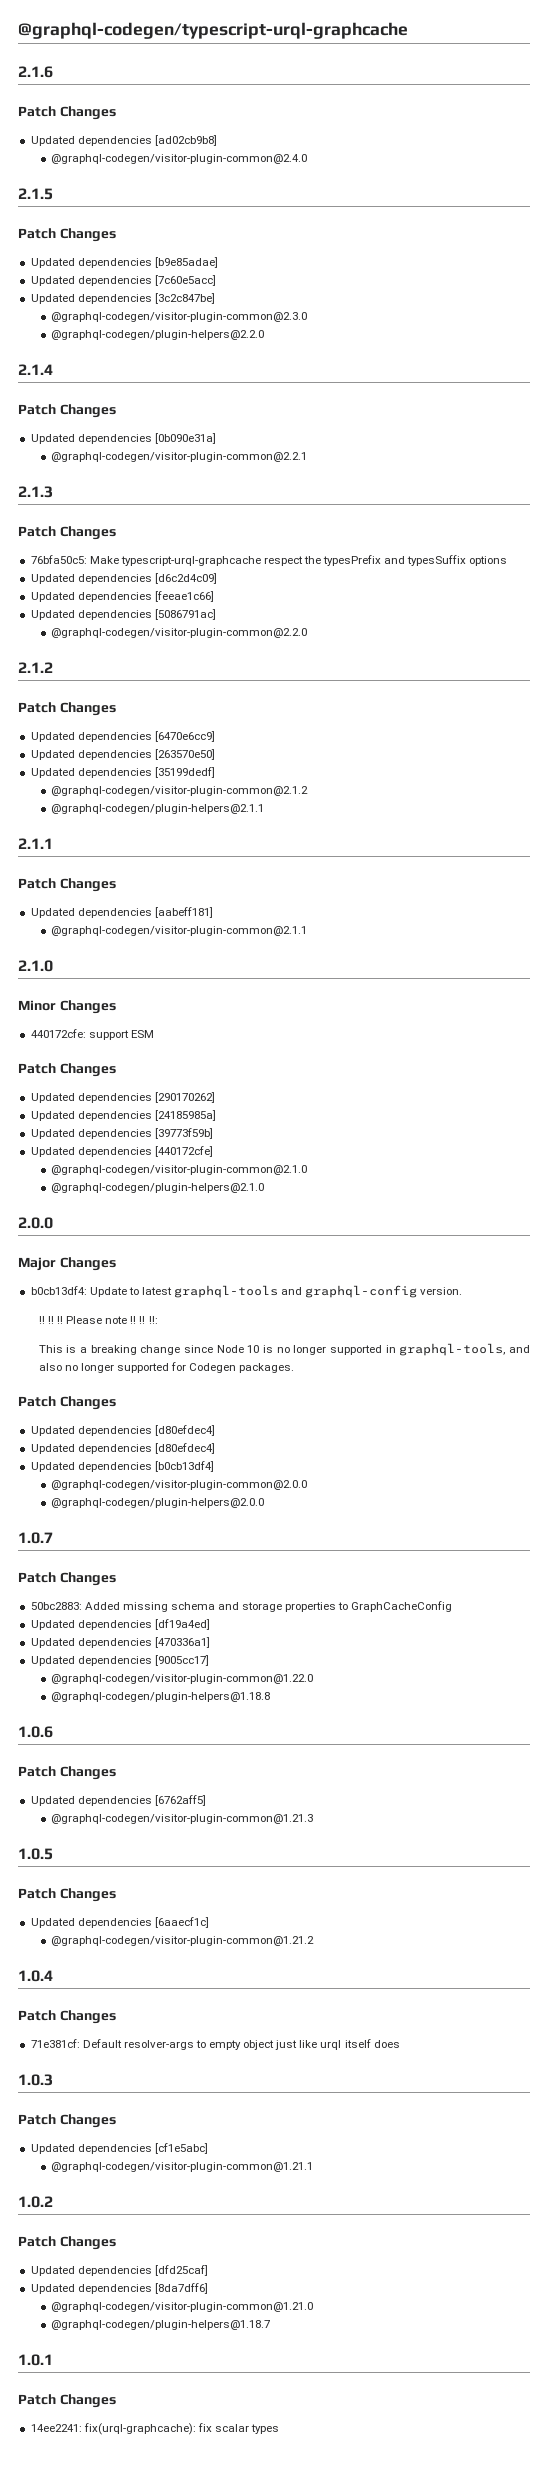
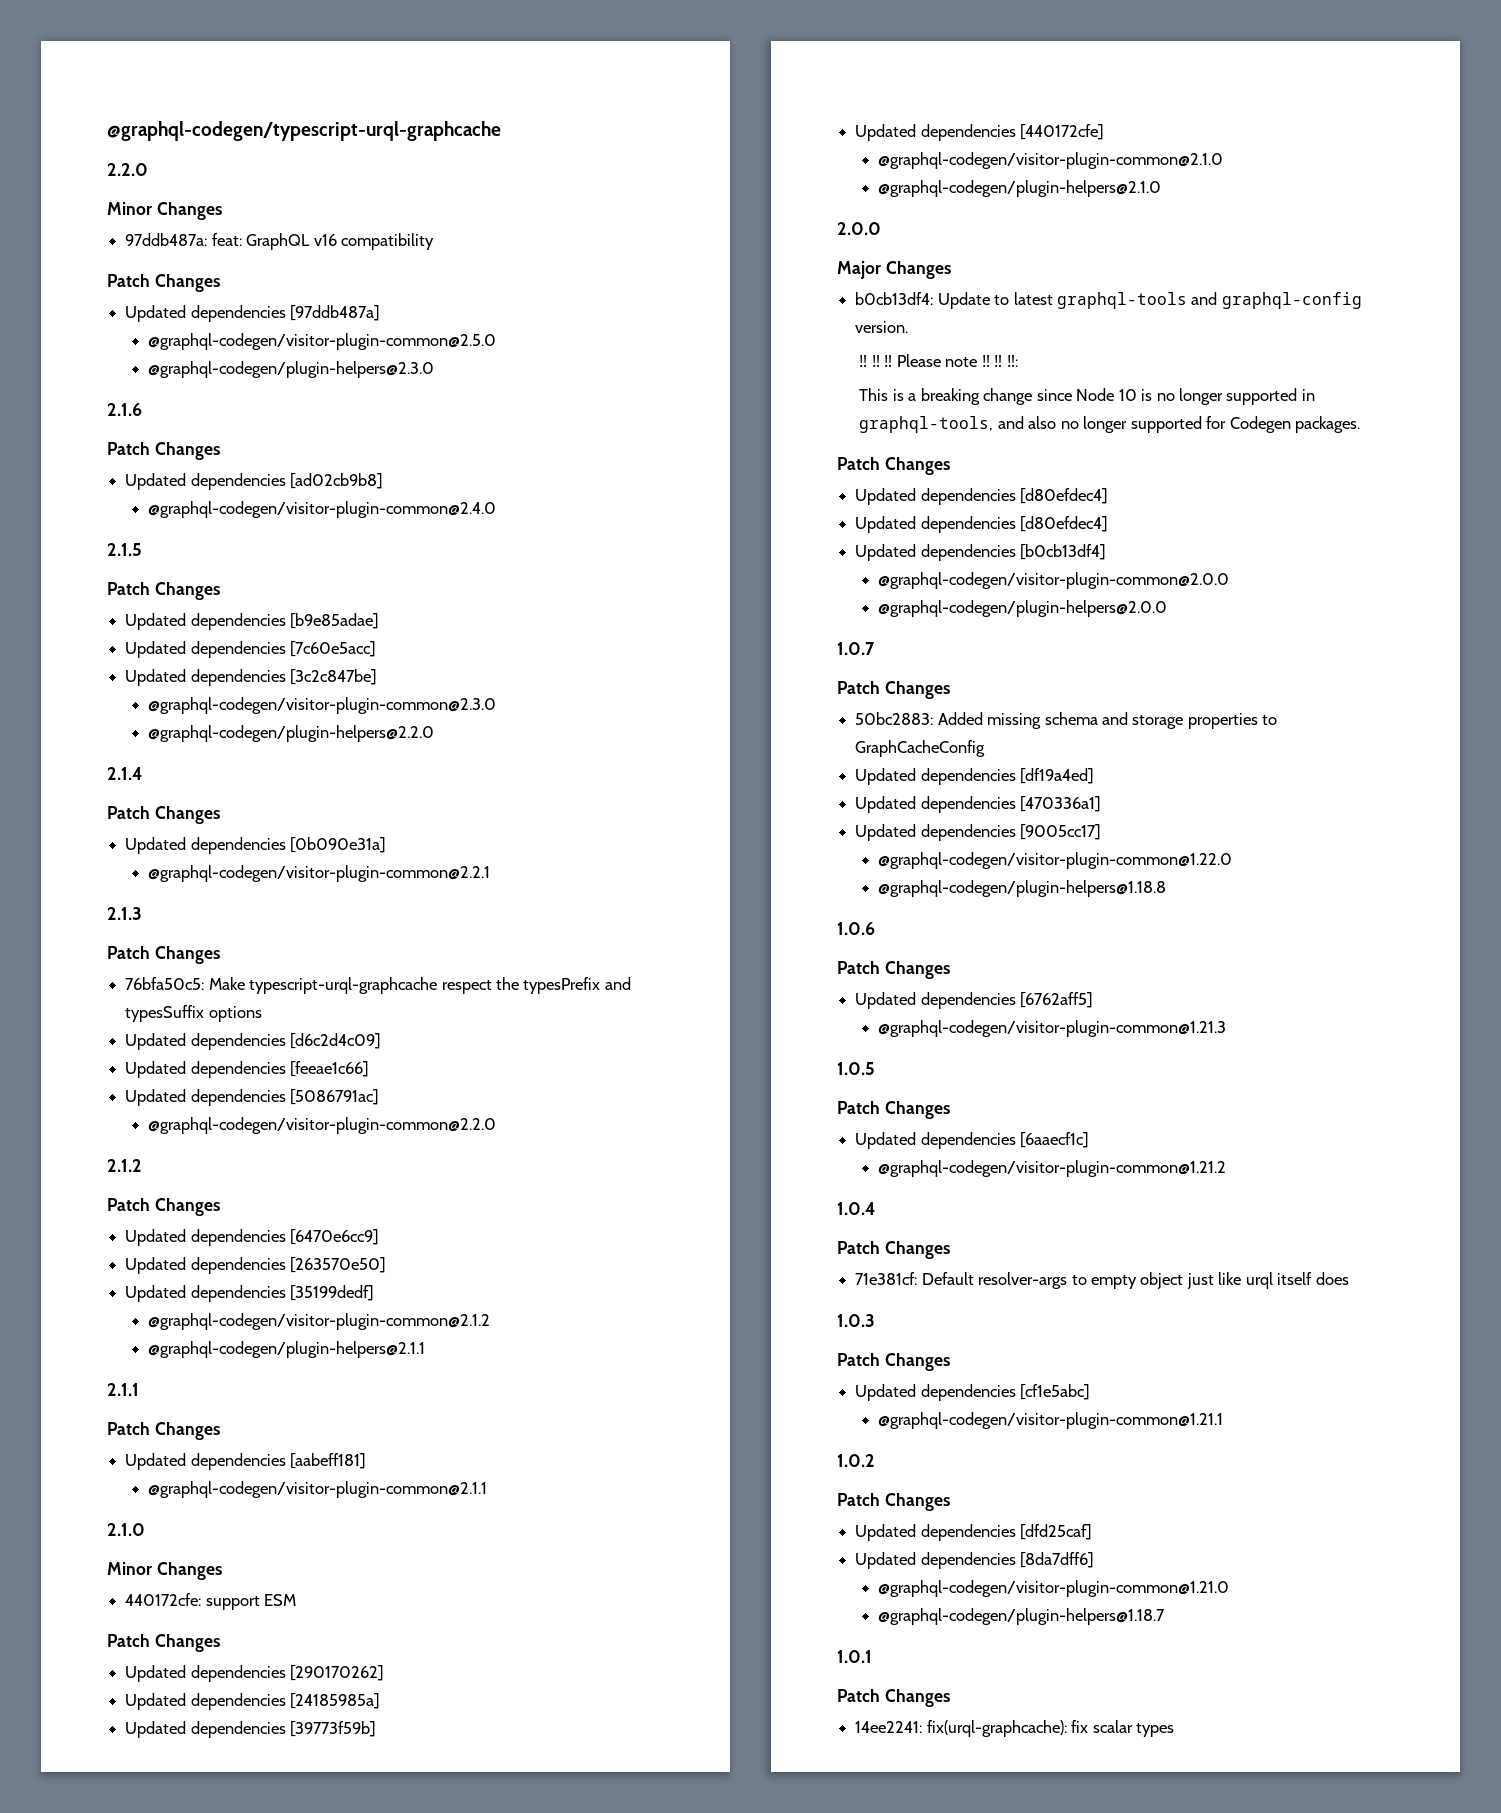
(408, 30) none -> [107,163,148,176] [107,202,222,220] [125,233,434,250] [107,274,220,292] [125,305,381,322] [147,333,496,350] [147,361,434,378] // 2.2.0 // Minor Changes // 97ddb487a: feat: GraphQL v16 compatibility // Patch Changes // Updated dependencies [97ddb487a] // @graphql-codegen/visitor-plugin-common@2.5.0 // @graphql-codegen/plugin-helpers@2.3.0

